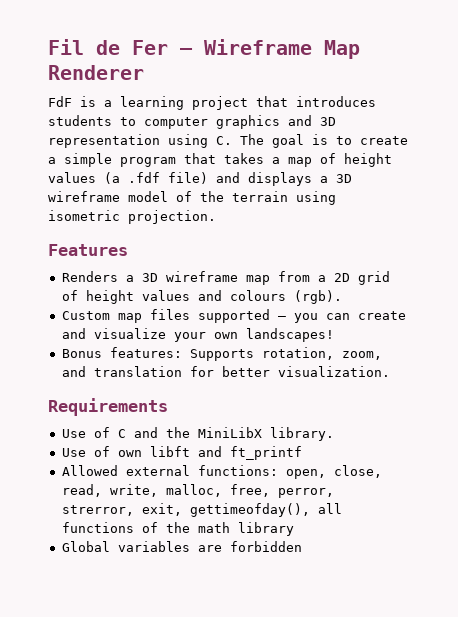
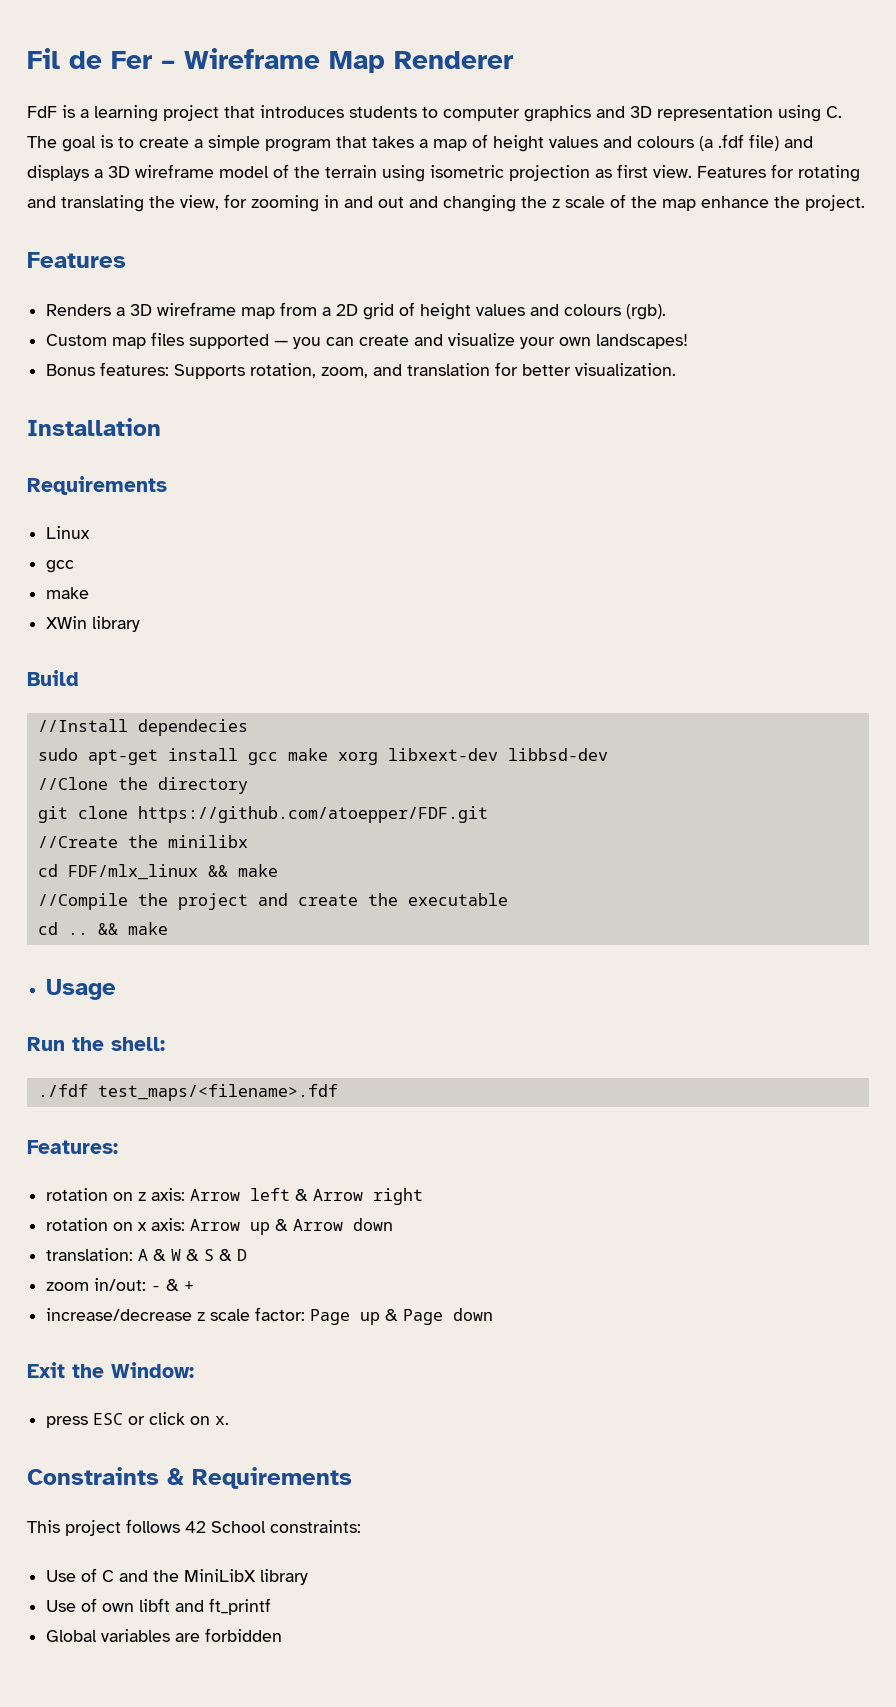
(96, 177) none -> [603,136,694,148] and colours
[128,210,216,224] projection. -> [509,164,860,182] [27,194,865,212] projection as first view. Features for rotating and translating the view, for zooming in and out and changing the z scale of the map enhance the project.
[48,398,168,416] // Requirements -> [27,418,161,436] [27,476,167,495] [46,526,91,539] [46,560,75,573] [46,587,90,599] [46,616,141,632] [27,670,79,686] [37,719,248,736] [37,748,608,765] [37,777,248,794] [37,806,488,823] [37,835,248,848] [37,864,278,880] [37,893,508,910] [37,922,168,935] [46,979,117,1000] [27,1037,165,1051] [37,1084,338,1101] [27,1140,118,1154] [46,1188,424,1205] [46,1218,394,1235] [46,1248,248,1261] [46,1278,195,1291] [46,1307,494,1325] [27,1362,194,1378] [46,1412,230,1428] [27,1467,352,1489] [27,1519,361,1536] // Installation // Requirements // Linux // gcc // make // XWin library // Build // //Install dependecies // sudo apt-get install gcc make xorg libxext-dev libbsd-dev // //Clone the directory // git clone https://github.com/atoepper/FDF.git // //Create the minilibx // cd FDF/mlx_linux && make // //Compile the project and create the executable // cd .. && make // Usage // Run the shell: // ./fdf test_maps/<filename>.fdf // Features: // rotation on z axis: Arrow left & Arrow right // rotation on x axis: Arrow up & Arrow down // translation: A & W & S & D // zoom in/out: - & + // increase/decrease z scale factor: Page up & Page down // Exit the Window: // press ESC or click on x. // Constraints & Requirements // This project follows 42 School constraints:
[269,427,334,441] library. -> [260,1569,309,1585] library
[61,465,382,479] [61,484,334,498] [61,503,342,517] [61,522,294,536] // Allowed external functions: open, close, read, write, malloc, free, perror, strerror, exit, gettimeofday(), all functions of the math library -> (272, 1606) none

